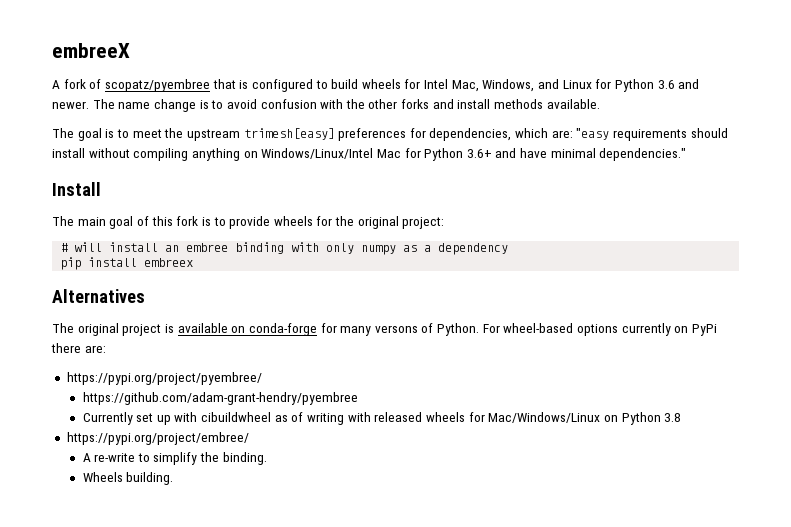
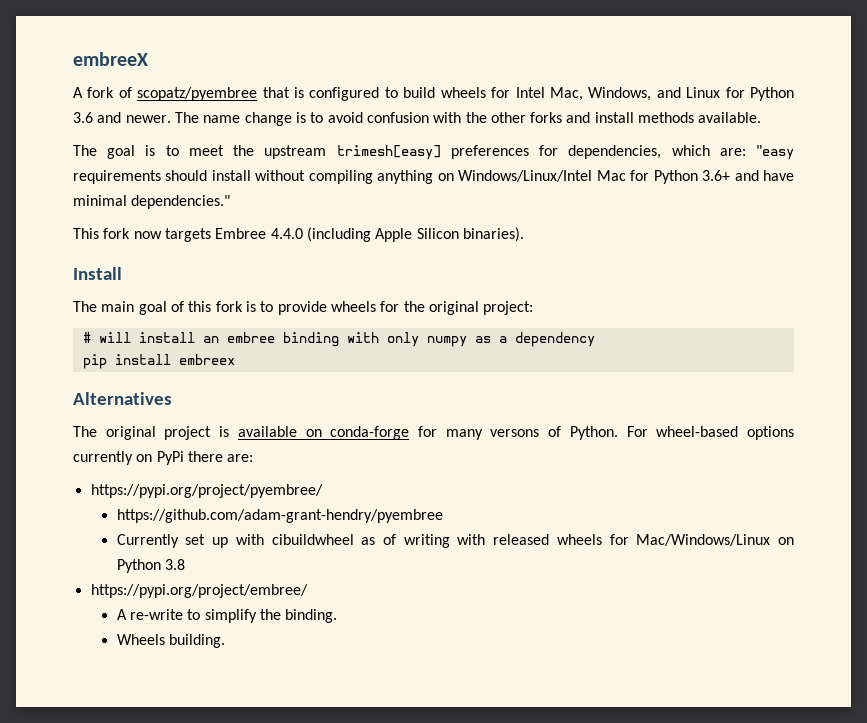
(687, 154) none -> [73,227,524,242] // This fork now targets Embree 4.4.0 (including Apple Silicon binaries).

